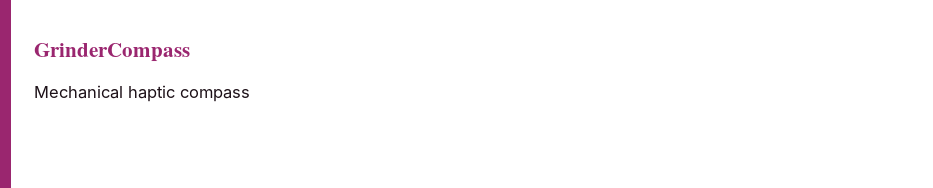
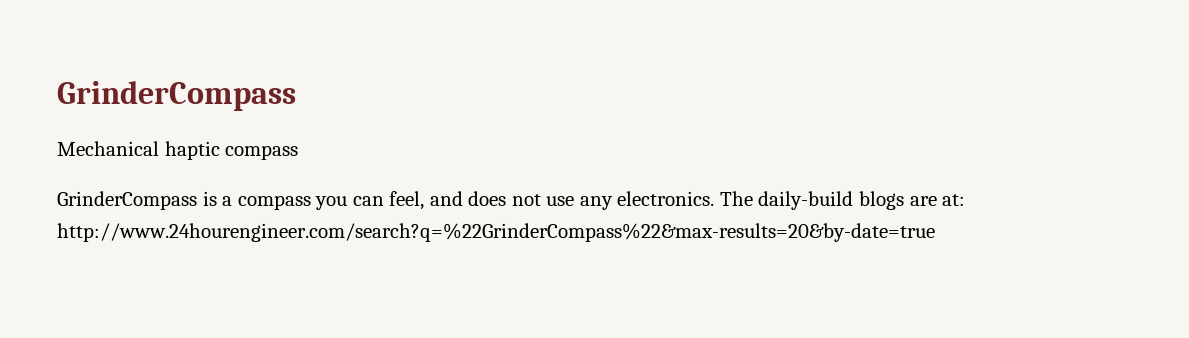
(250, 95) none -> [57,191,966,210] [57,223,935,242] // GrinderCompass is a compass you can feel, and does not use any electronics. The daily-build blogs are at: http://www.24hourengineer.com/search?q=%22GrinderCompass%22&max-results=20&by-date=true

